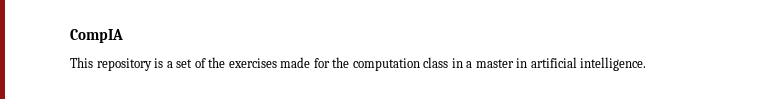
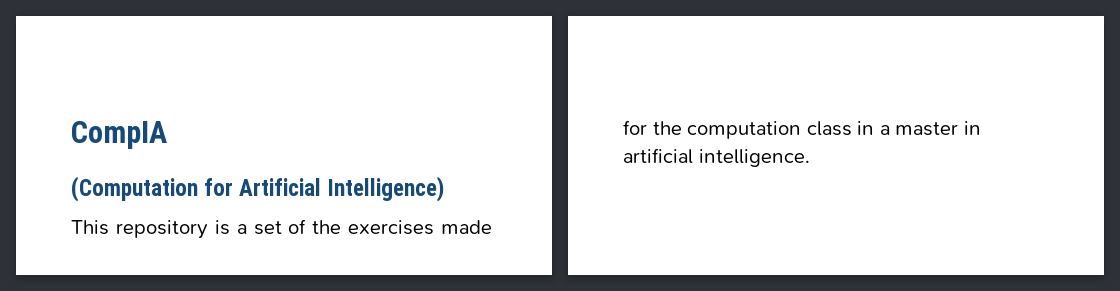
(123, 36) none -> [71,176,444,202] // (Computation for Artificial Intelligence)

